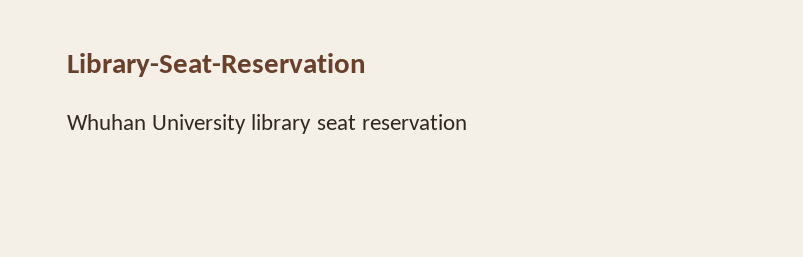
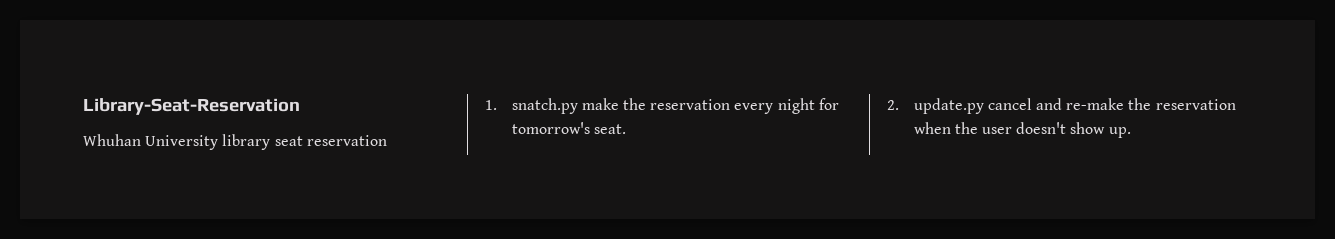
(467, 122) none -> [485,98,839,114] [511,122,626,134] [887,98,1236,114] [913,122,1131,138] // 1. snatch.py make the reservation every night for tomorrow's seat. // 2. update.py cancel and re-make the reservation when the user doesn't show up.

